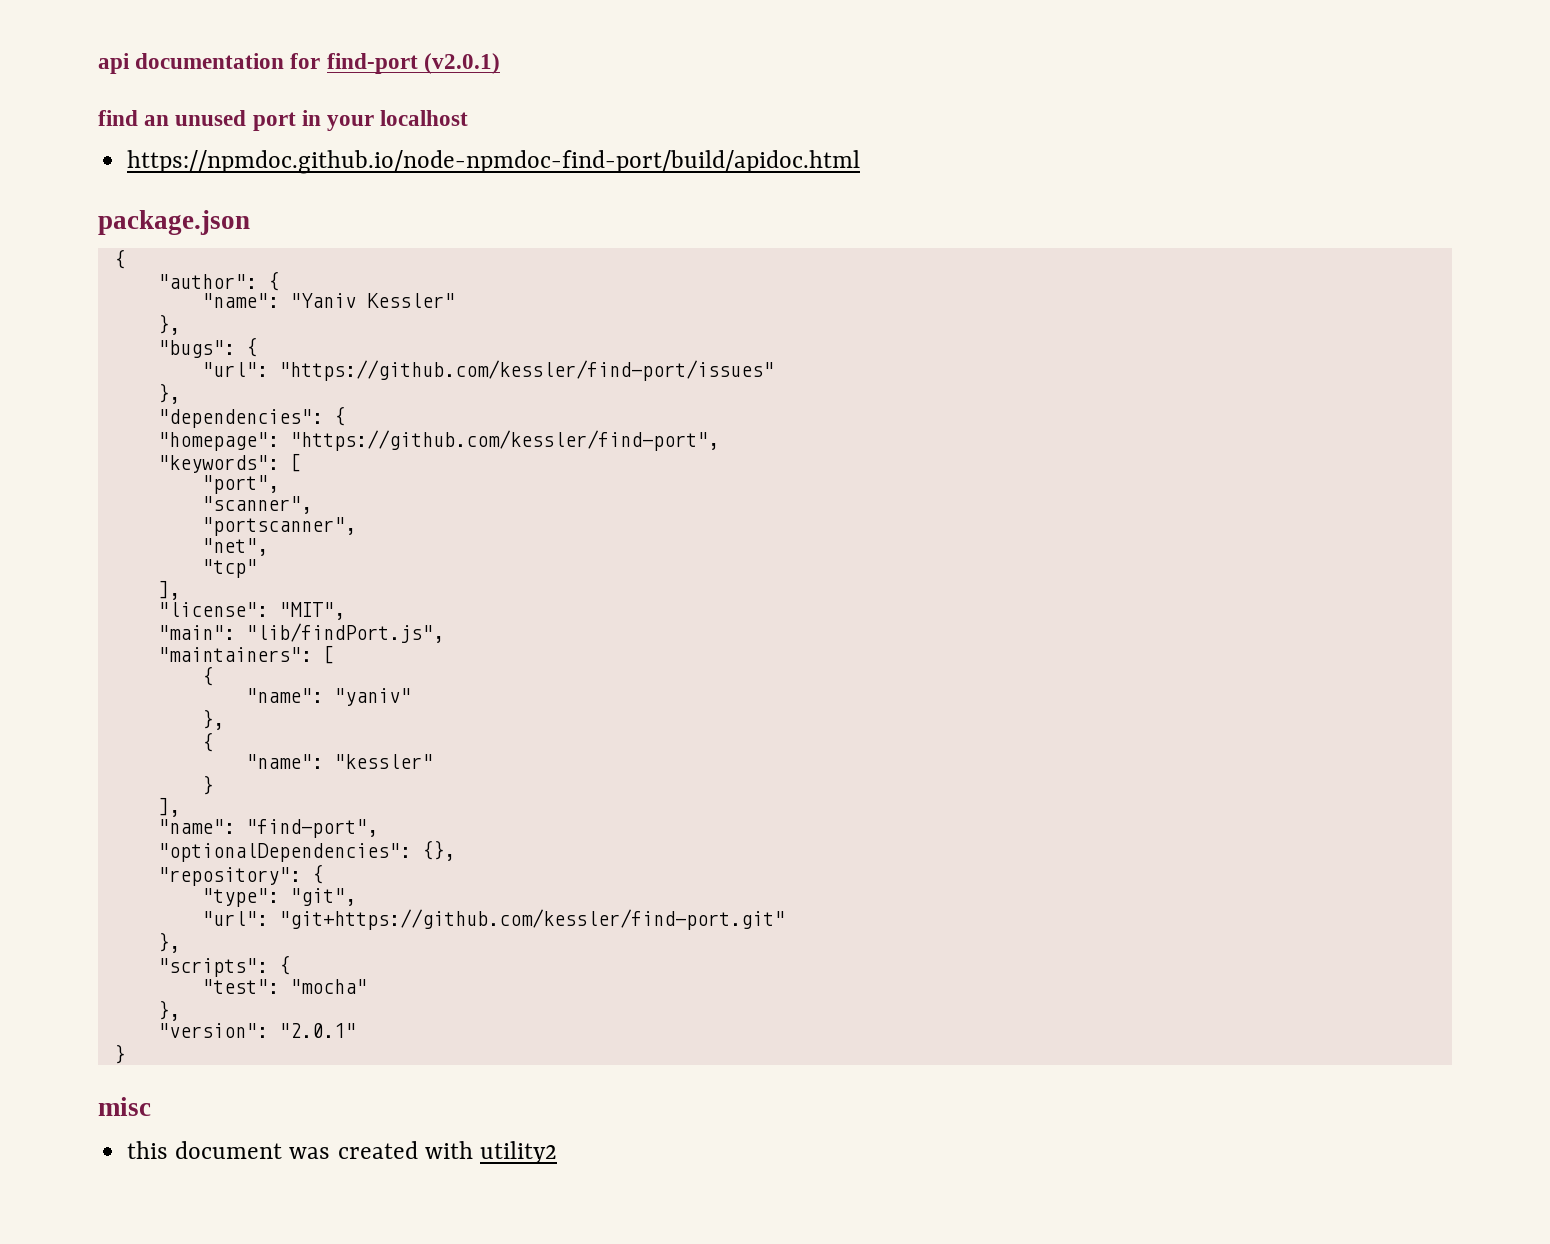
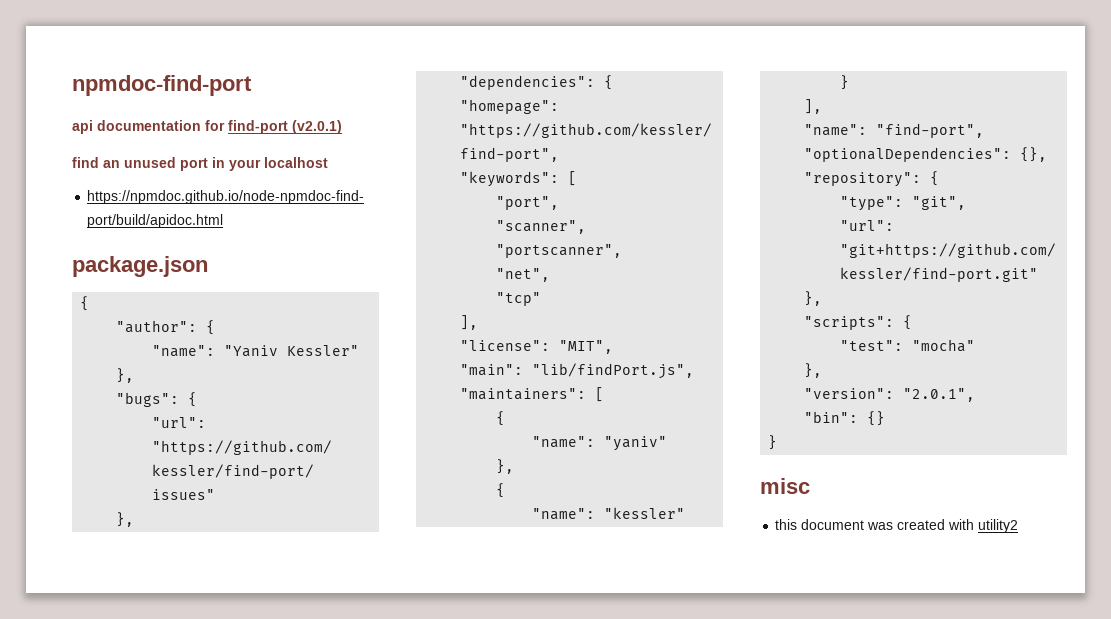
(98, 63) none -> [72,75,252,96] npmdoc-find-port //
[278,1023,356,1038] "2.0.1" -> [903,388,976,402] [804,411,886,426] "2.0.1", // "bin": {}

